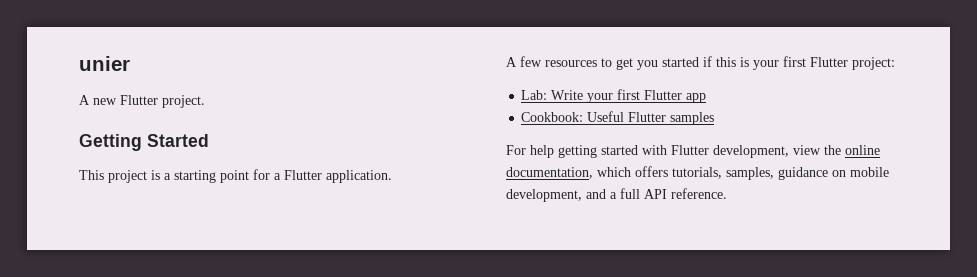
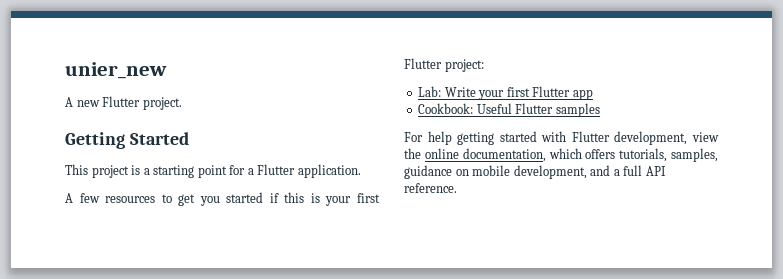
[79,56,130,71] unier -> [65,62,167,79] unier_new

